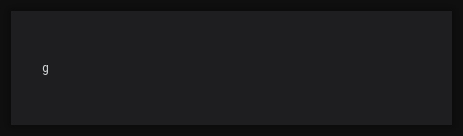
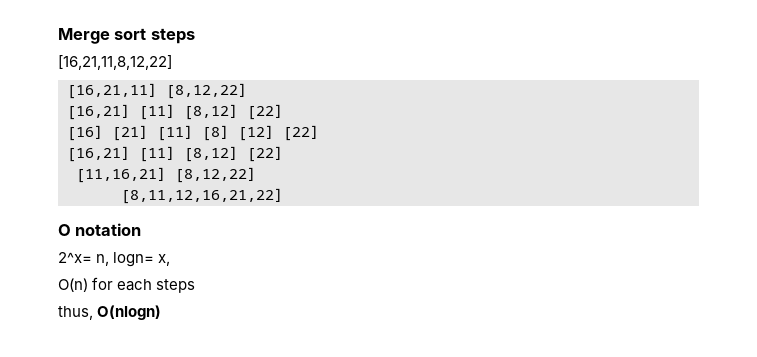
[42,65,49,75] g -> [58,28,195,44] [58,55,172,70] [67,83,247,99] [67,104,283,120] [67,125,319,141] [67,146,283,162] [76,167,256,183] [121,188,283,204] [58,223,142,236] [58,252,171,267] [58,277,196,293] [58,305,162,320] Merge sort steps // [16,21,11,8,12,22] // [16,21,11] [8,12,22] // [16,21] [11] [8,12] [22] // [16] [21] [11] [8] [12] [22] // [16,21] [11] [8,12] [22] // [11,16,21] [8,12,22] // [8,11,12,16,21,22] // O notation // 2^x= n, logn= x, // O(n) for each steps // thus, O(nlogn)

